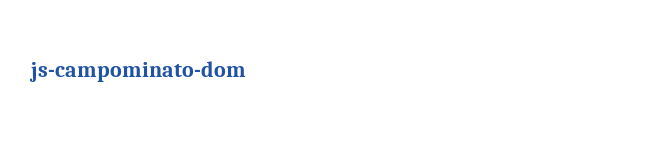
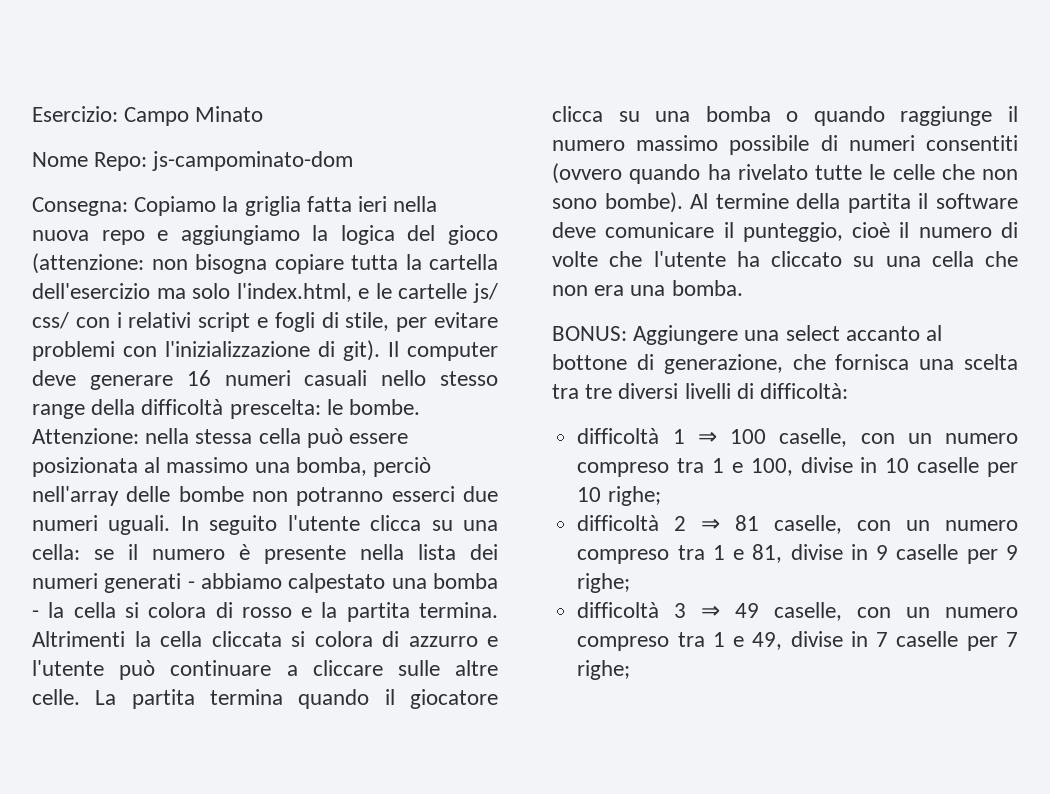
[29,61,246,82] js-campominato-dom -> [32,106,264,126] [32,151,354,171] [32,196,438,216] [32,225,498,245] [32,253,498,274] [32,283,498,303] [32,312,499,332] [32,340,498,361] [32,370,498,390] [32,399,421,419] [32,428,409,448] [32,457,432,477] [32,486,498,506] [32,515,498,535] [32,544,498,564] [32,573,498,593] [32,602,499,622] [32,631,498,647] [32,660,499,680] [32,689,498,709] [552,106,1018,126] [552,135,1018,155] [552,163,1018,184] [552,192,1018,213] [552,222,1018,242] [552,251,1018,267] [552,280,743,296] [552,325,943,345] [552,354,1018,374] [552,383,849,399] [577,428,1018,447] [577,457,1018,477] [577,486,661,506] [577,515,1018,534] [577,544,1018,564] [577,573,631,593] [577,602,1018,621] [577,631,1018,651] [577,660,631,680] Esercizio: Campo Minato // Nome Repo: js-campominato-dom // Consegna: Copiamo la griglia fatta ieri nella nuova repo e aggiungiamo la logica del gioco (attenzione: non bisogna copiare tutta la cartella dell'esercizio ma solo l'index.html, e le cartelle js/ css/ con i relativi script e fogli di stile, per evitare problemi con l'inizializzazione di git). Il computer deve generare 16 numeri casuali nello stesso range della difficoltà prescelta: le bombe. Attenzione: nella stessa cella può essere posizionata al massimo una bomba, perciò nell'array delle bombe non potranno esserci due numeri uguali. In seguito l'utente clicca su una cella: se il numero è presente nella lista dei numeri generati - abbiamo calpestato una bomba - la cella si colora di rosso e la partita termina. Altrimenti la cella cliccata si colora di azzurro e l'utente può continuare a cliccare sulle altre celle. La partita termina quando il giocatore clicca su una bomba o quando raggiunge il numero massimo possibile di numeri consentiti (ovvero quando ha rivelato tutte le celle che non sono bombe). Al termine della partita il software deve comunicare il punteggio, cioè il numero di volte che l'utente ha cliccato su una cella che non era una bomba. // BONUS: Aggiungere una select accanto al bottone di generazione, che fornisca una scelta tra tre diversi livelli di difficoltà: // difficoltà 1 ⇒ 100 caselle, con un numero compreso tra 1 e 100, divise in 10 caselle per 10 righe; // difficoltà 2 ⇒ 81 caselle, con un numero compreso tra 1 e 81, divise in 9 caselle per 9 righe; // difficoltà 3 ⇒ 49 caselle, con un numero compreso tra 1 e 49, divise in 7 caselle per 7 righe;

